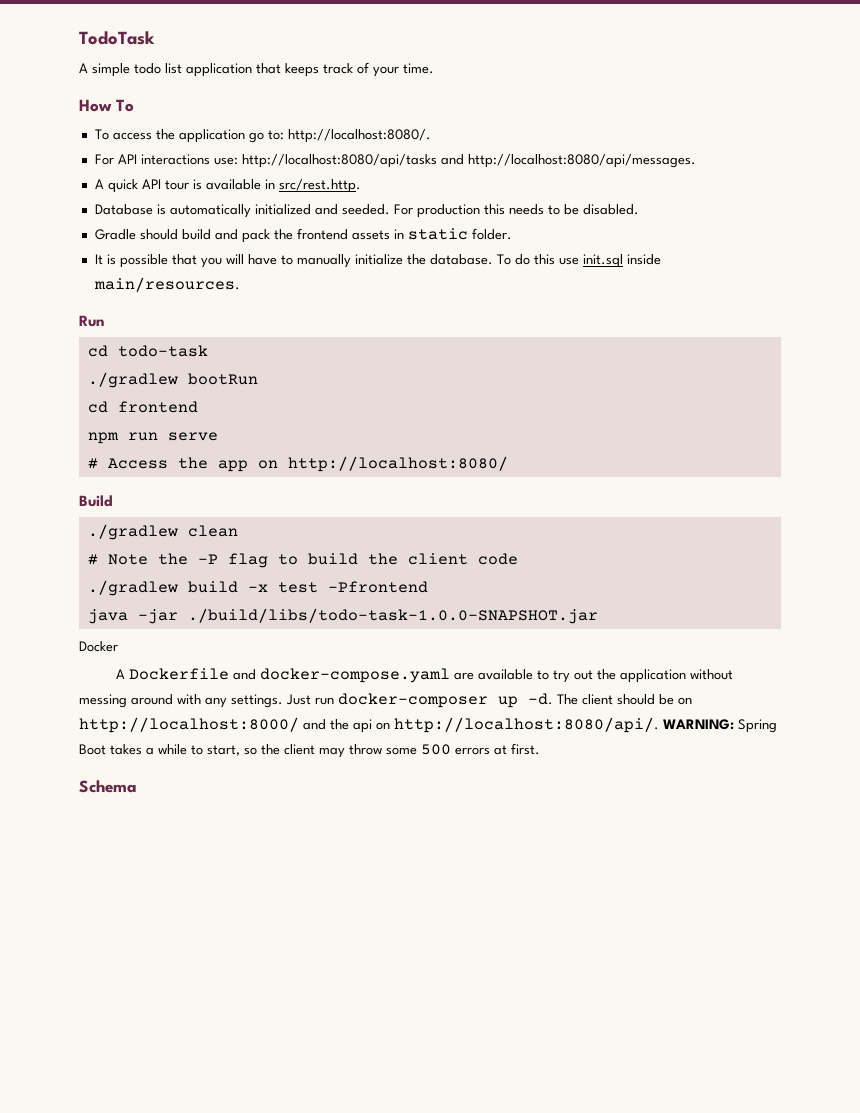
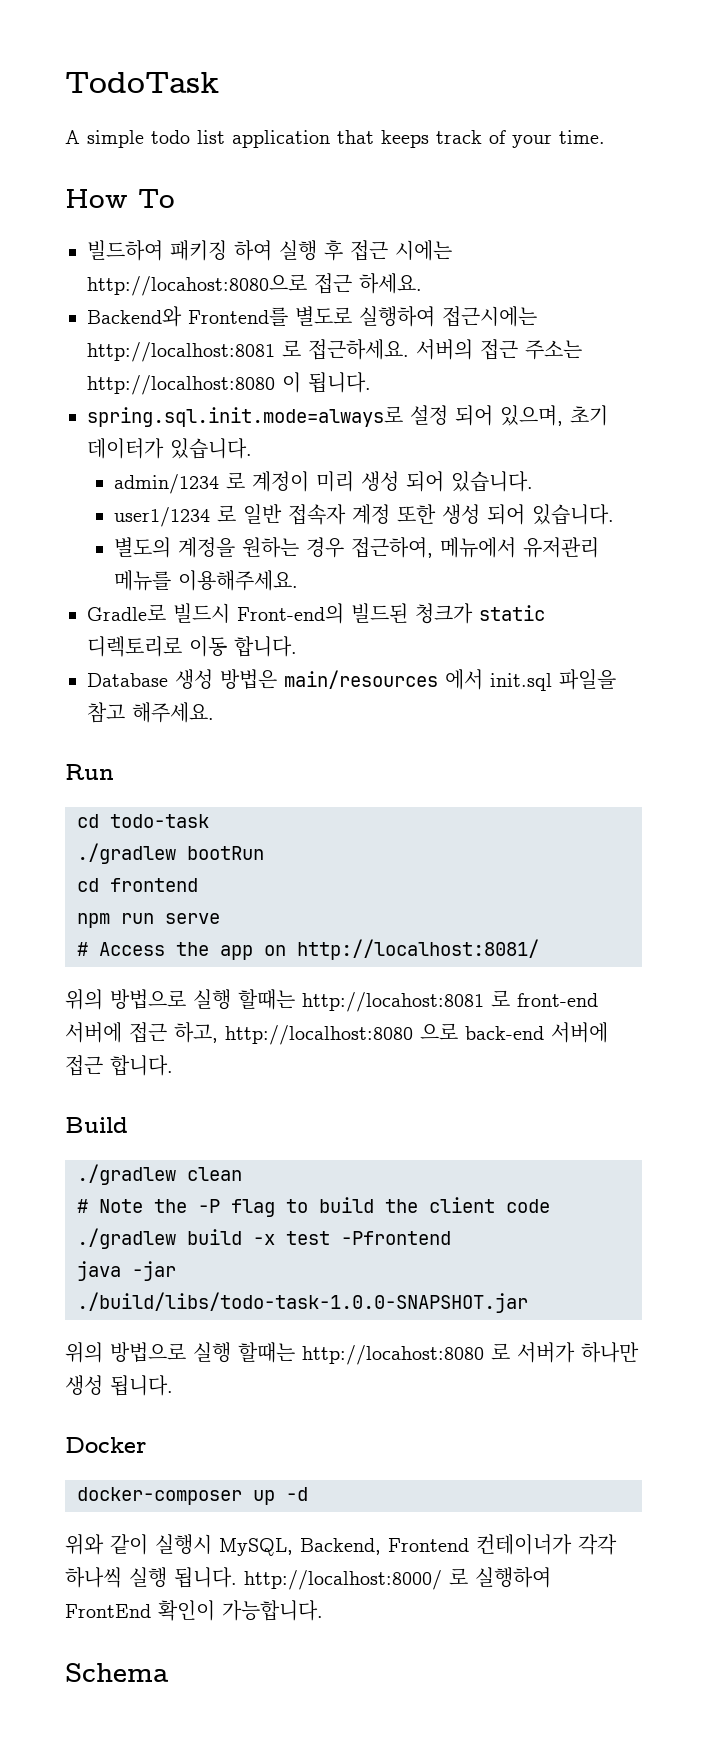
[94,129,431,143] [94,154,696,168] [94,179,361,193] [94,204,639,218] [94,228,512,243] [94,254,661,268] [93,277,240,292] To access the application go to: http://localhost:8080/. // For API interactions use: http://localhost:8080/api/tasks and http://localhost:8080/api/messages. // A quick API tour is available in src/rest.http. // Database is automatically initialized and seeded. For production this needs to be disabled. // Gradle should build and pack the frontend assets in static folder. // It is possible that you will have to manually initialize the database. To do this use init.sql inside main/resources. -> [87,240,452,261] [87,273,422,296] [87,306,537,327] [87,339,582,362] [87,372,371,395] [87,405,608,427] [87,438,252,459] [113,471,533,494] [113,504,614,527] [113,537,599,558] [113,570,298,591] [87,603,545,624] [87,636,297,657] [87,669,616,691] [87,702,214,723] 빌드하여 패키징 하여 실행 후 접근 시에는 http://locahost:8080으로 접근 하세요. // Backend와 Frontend를 별도로 실행하여 접근시에는 http://localhost:8081 로 접근하세요. 서버의 접근 주소는 http://localhost:8080 이 됩니다. // spring.sql.init.mode=always로 설정 되어 있으며, 초기 데이터가 있습니다. // admin/1234 로 계정이 미리 생성 되어 있습니다. // user1/1234 로 일반 접속자 계정 또한 생성 되어 있습니다. // 별도의 계정을 원하는 경우 접근하여, 메뉴에서 유저관리 메뉴를 이용해주세요. // Gradle로 빌드시 Front-end의 빌드된 청크가 static 디렉토리로 이동 합니다. // Database 생성 방법은 main/resources 에서 init.sql 파일을 참고 해주세요.
[287,456,508,472] http://localhost:8080/ -> [297,939,539,960] [65,989,598,1012] [65,1022,608,1045] [65,1055,173,1076] http://localhost:8081/ // 위의 방법으로 실행 할때는 http://locahost:8081 로 front-end 서버에 접근 하고, http://localhost:8080 으로 back-end 서버에 접근 합니다.
[79,641,118,652] [115,668,733,683] [79,693,692,708] [79,717,777,733] [79,743,540,758] Docker // A Dockerfile and docker-compose.yaml are available to try out the application without messing around with any settings. Just run docker-composer up -d. The client should be on http://localhost:8000/ and the api on http://localhost:8080/api/. WARNING: Spring Boot takes a while to start, so the client may throw some 500 errors at first. -> [65,1342,639,1365] [65,1375,173,1396] [65,1437,146,1453] [77,1487,308,1505] [65,1534,617,1556] [65,1567,551,1590] [65,1600,323,1621] 위의 방법으로 실행 할때는 http://locahost:8080 로 서버가 하나만 생성 됩니다. // Docker // docker-composer up -d // 위와 같이 실행시 MySQL, Backend, Frontend 컨테이너가 각각 하나씩 실행 됩니다. http://localhost:8000/ 로 실행하여 FrontEnd 확인이 가능합니다.

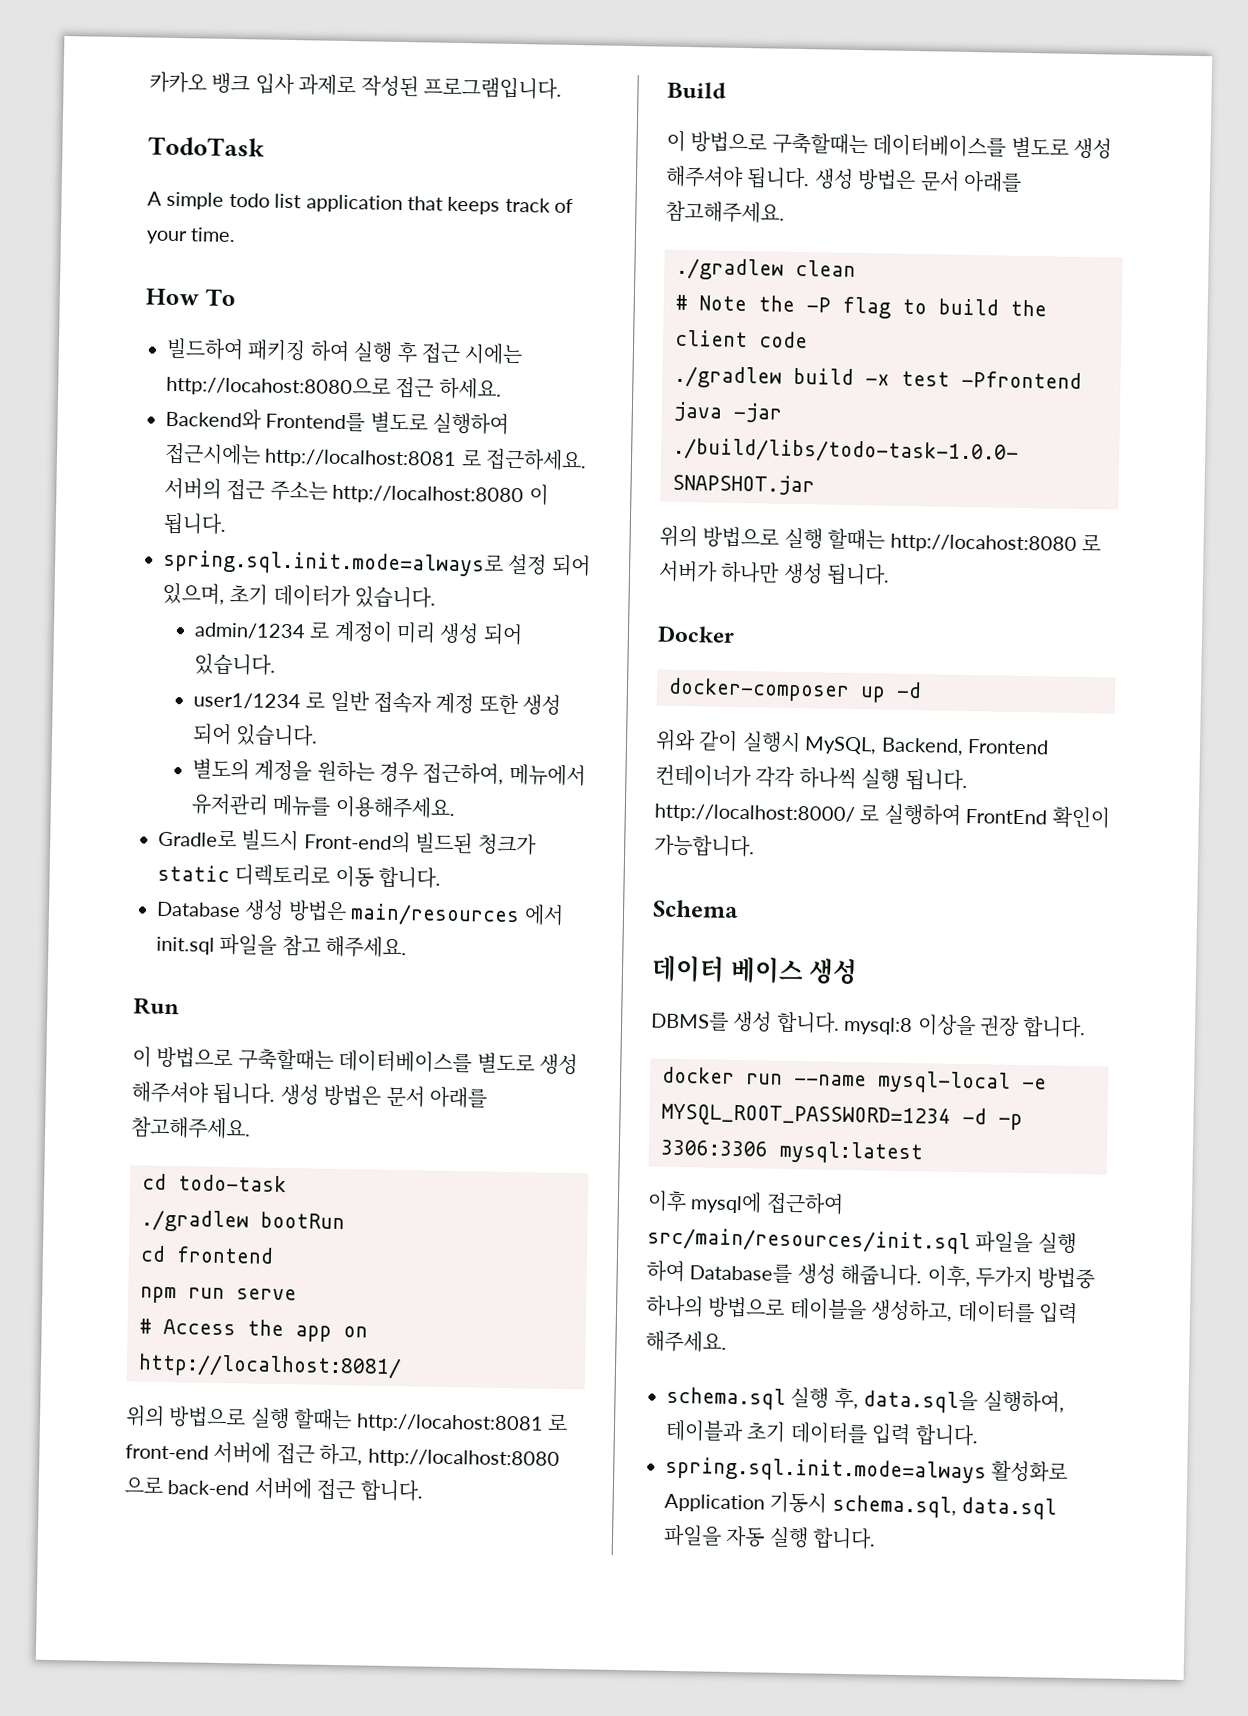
(65, 82) none -> [149,71,562,100] 카카오 뱅크 입사 과제로 작성된 프로그램입니다. //
(114, 772) none -> [132,1046,578,1075] [131,1081,487,1109] [130,1116,251,1140] // 이 방법으로 구축할때는 데이터베이스를 별도로 생성 해주셔야 됩니다. 생성 방법은 문서 아래를 참고해주세요.
(128, 1125) none -> [666,130,1112,159] [665,165,1022,193] [665,200,785,224] // 이 방법으로 구축할때는 데이터베이스를 별도로 생성 해주셔야 됩니다. 생성 방법은 문서 아래를 참고해주세요.
(169, 1672) none -> [651,955,859,985] [650,1010,1087,1039] [662,1066,1047,1094] [661,1103,1023,1131] [660,1139,924,1165] [647,1190,844,1215] [647,1227,1077,1255] [646,1260,1096,1290] [645,1295,1078,1325] [645,1330,727,1353] [666,1386,1065,1414] [665,1419,979,1447] [665,1456,1069,1484] [664,1491,1058,1520] [663,1524,877,1550] // 데이터 베이스 생성 // DBMS를 생성 합니다. mysql:8 이상을 권장 합니다. // docker run --name mysql-local -e MYSQL_ROOT_PASSWORD=1234 -d -p 3306:3306 mysql:latest // 이후 mysql에 접근하여 src/main/resources/init.sql 파일을 실행 하여 Database를 생성 해줍니다. 이후, 두가지 방법중 하나의 방법으로 테이블을 생성하고, 데이터를 입력 해주세요. // schema.sql 실행 후, data.sql을 실행하여, 테이블과 초기 데이터를 입력 합니다. // spring.sql.init.mode=always 활성화로 Application 기동시 schema.sql, data.sql 파일을 자동 실행 합니다.

